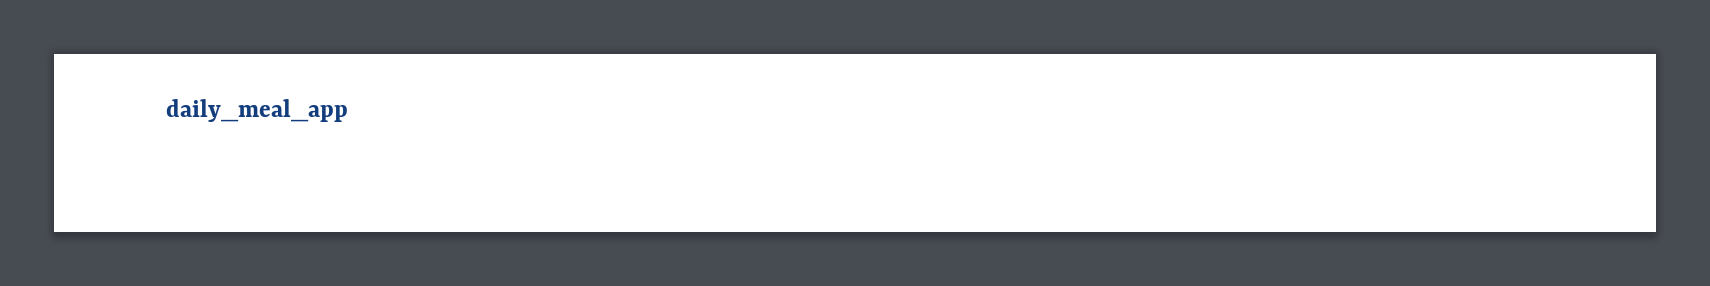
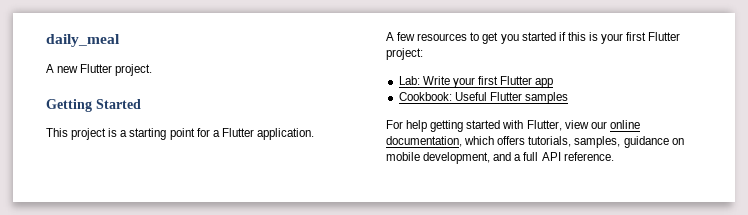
[166,99,348,122] daily_meal_app -> [46,34,120,47] [46,64,153,76] [46,99,141,112] [46,128,314,140] [386,32,681,44] [386,48,423,60] [398,76,554,88] [398,92,568,104] [386,120,640,132] [386,136,684,148] [386,152,614,164] daily_meal // A new Flutter project. // Getting Started // This project is a starting point for a Flutter application. // A few resources to get you started if this is your first Flutter project: // Lab: Write your first Flutter app // Cookbook: Useful Flutter samples // For help getting started with Flutter, view our online documentation, which offers tutorials, samples, guidance on mobile development, and a full API reference.

